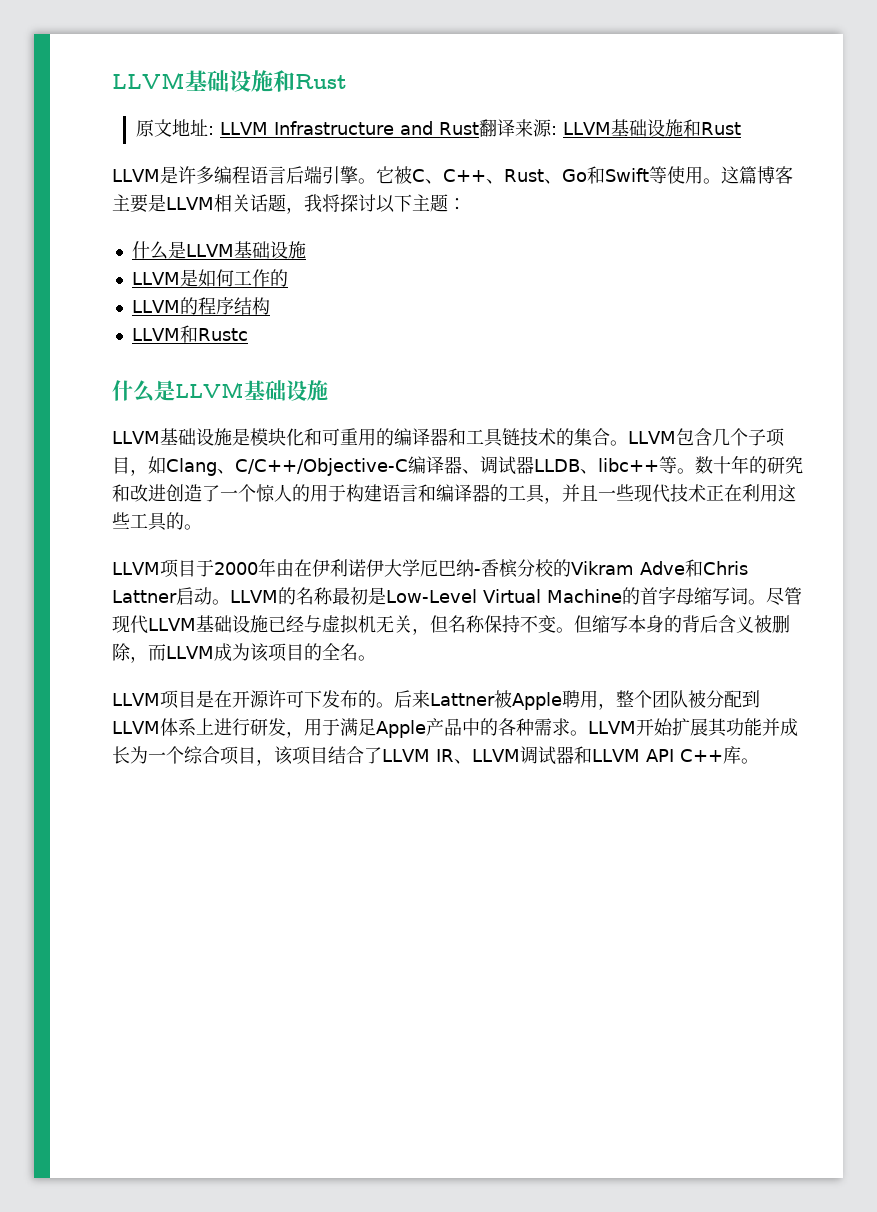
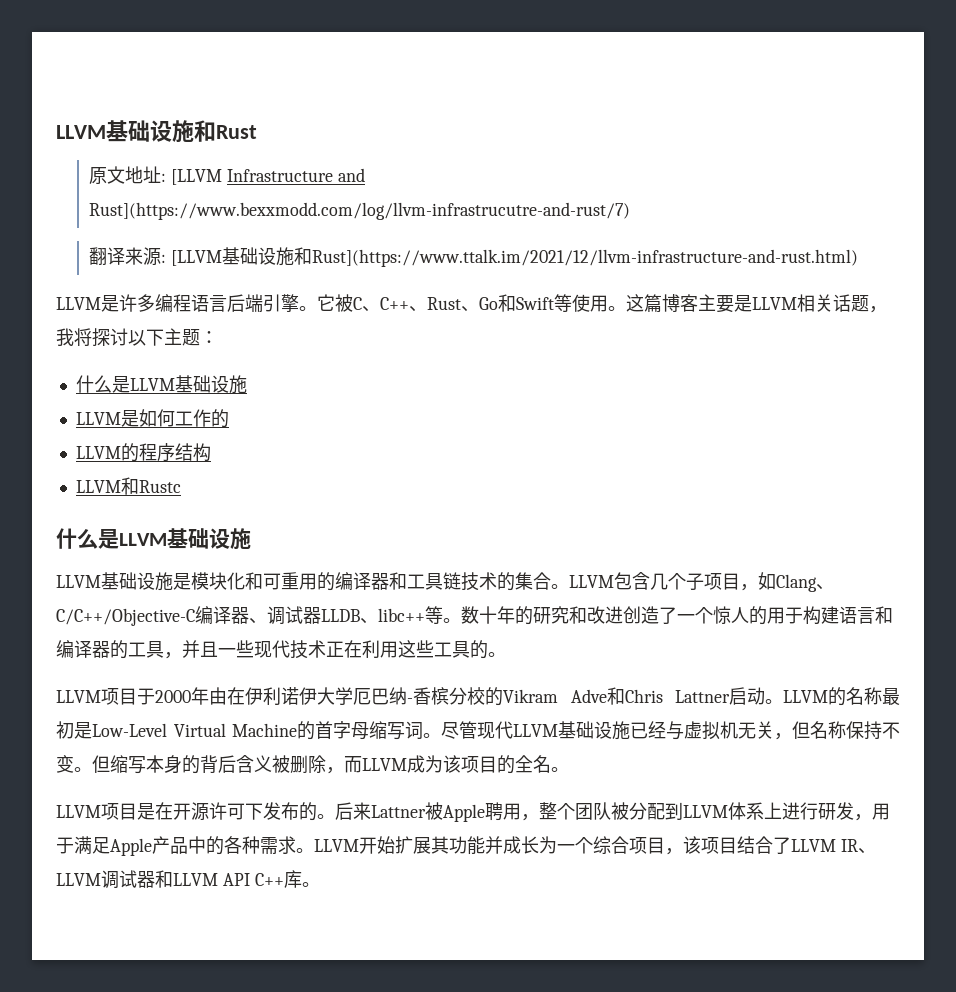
[219,122,268,135] LLVM -> [170,169,222,185] [LLVM
[438,122,479,135] Rust -> [89,202,631,220] Rust](https://www.bexxmodd.com/log/llvm-infrastrucutre-and-rust/7) //
[562,119,741,137] LLVM基础设施和Rust -> [170,247,858,267] [LLVM基础设施和Rust](https://www.ttalk.im/2021/12/llvm-infrastructure-and-rust.html)

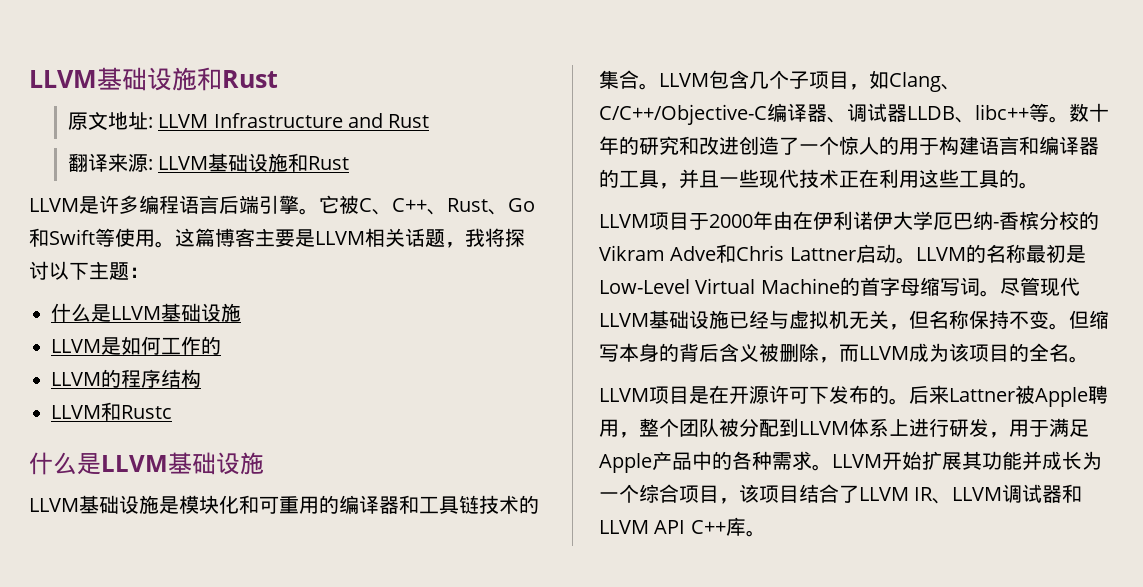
[170,169,222,185] [LLVM -> [158,114,209,128] LLVM
[89,202,631,220] Rust](https://www.bexxmodd.com/log/llvm-infrastrucutre-and-rust/7) -> [388,114,430,128] Rust
[170,247,858,267] [LLVM基础设施和Rust](https://www.ttalk.im/2021/12/llvm-infrastructure-and-rust.html) -> [158,153,350,172] LLVM基础设施和Rust

